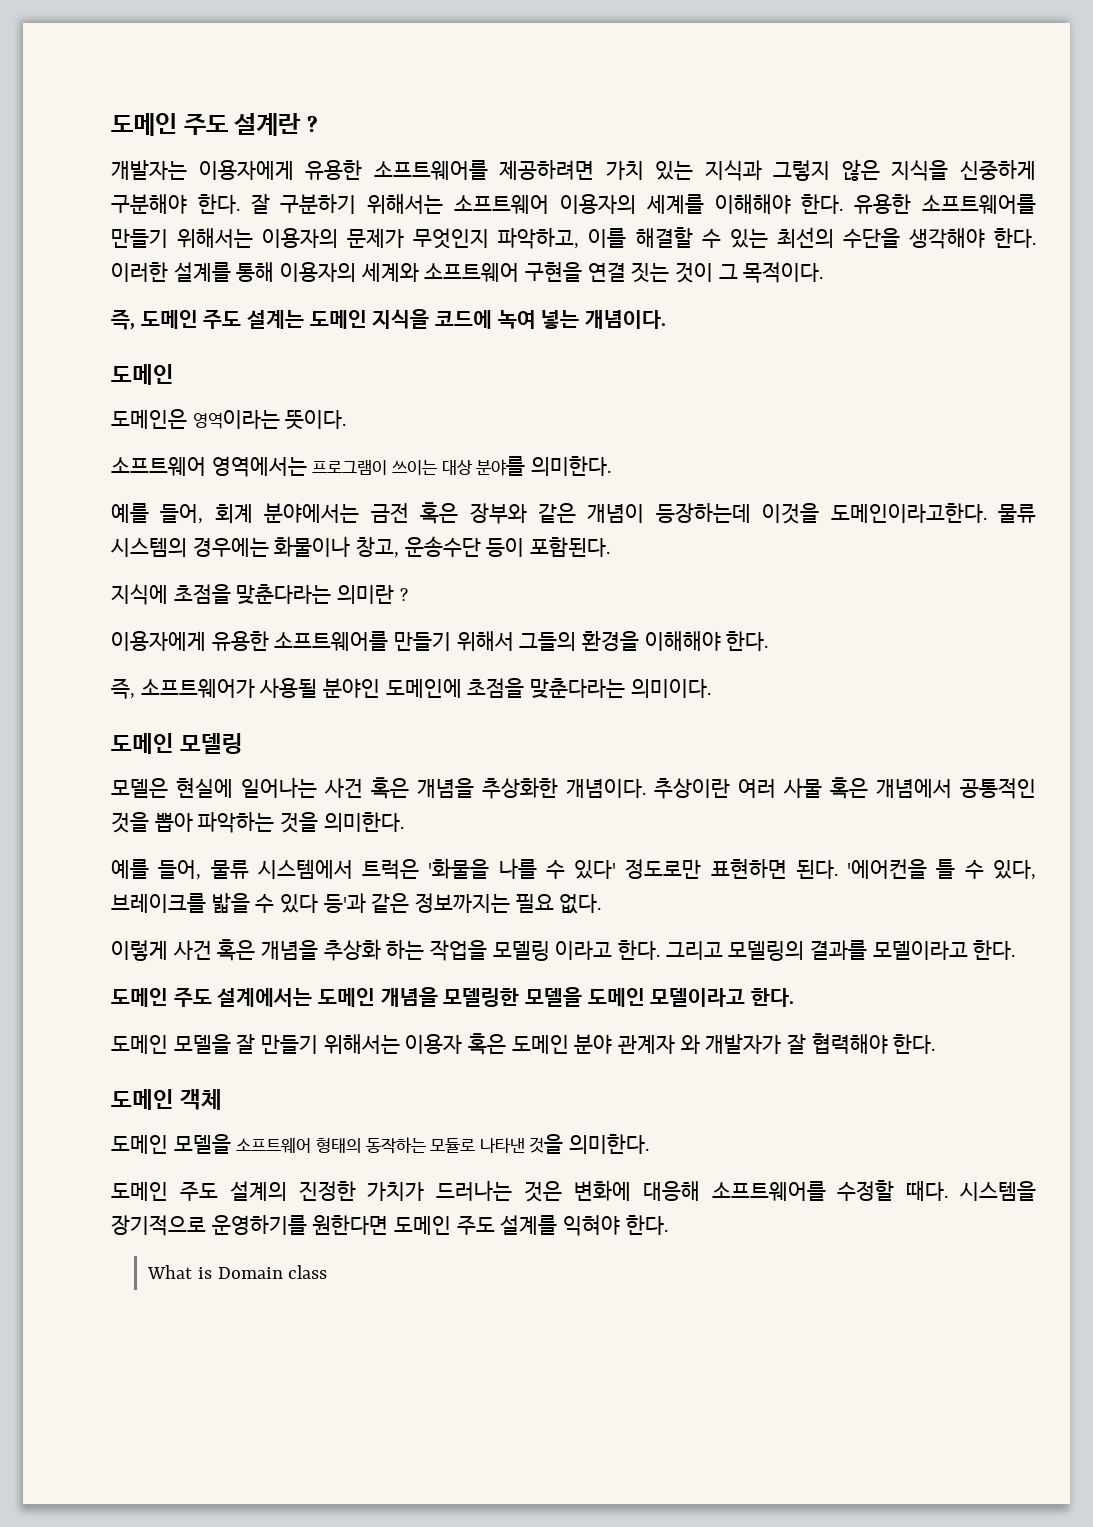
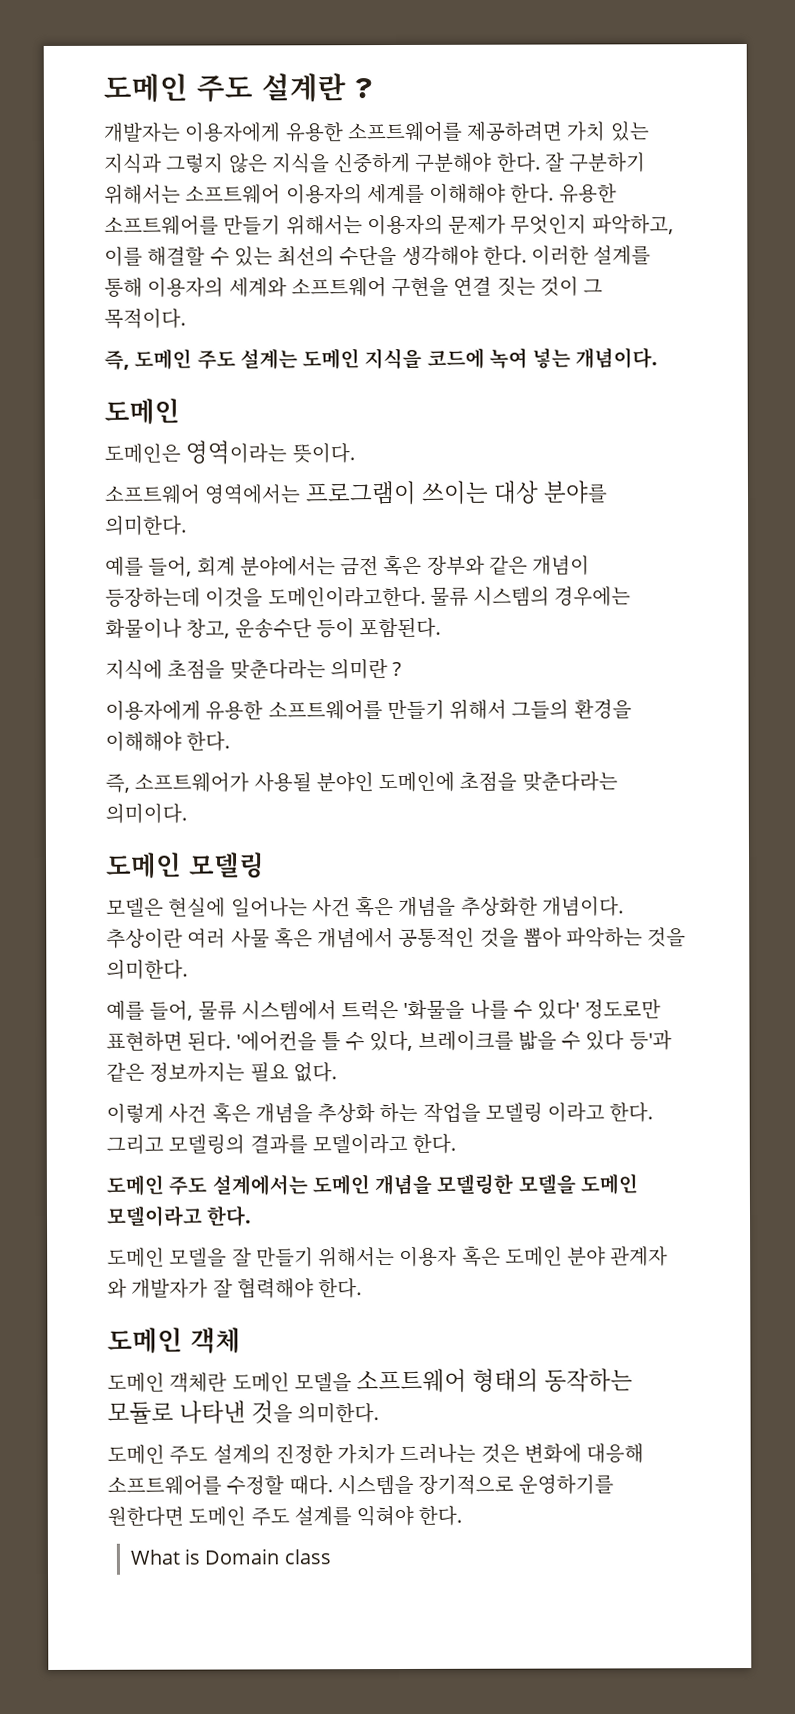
(168, 1144) none -> [169,1372,290,1393] 객체란 도메인

